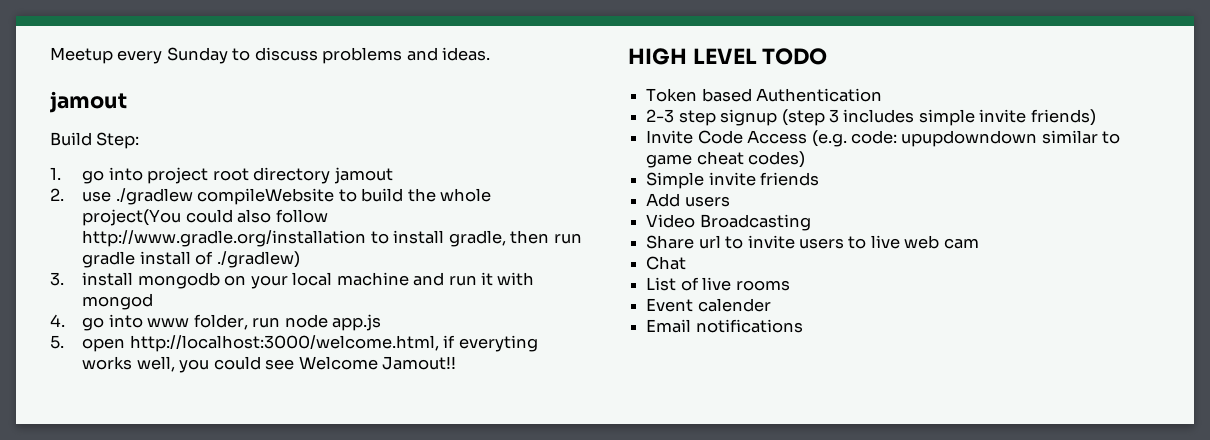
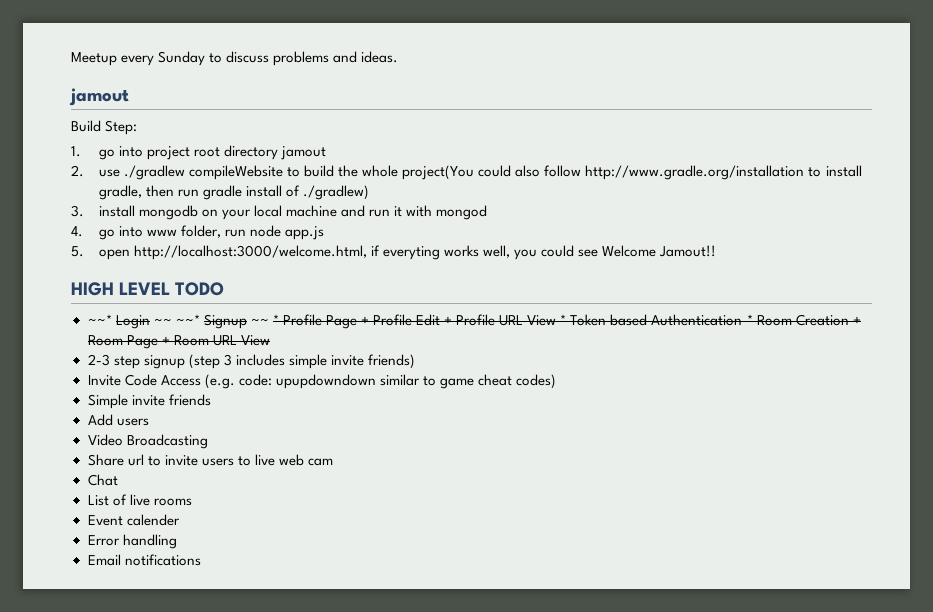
[646,88,883,102] Token based Authentication -> [87,314,861,329] [87,335,270,349] ~~* Login ~~ ~~* Signup ~~ * Profile Page + Profile Edit + Profile URL View * Token based Authentication * Room Creation + Room Page + Room URL View
(771, 305) none -> [87,534,177,549] // Error handling

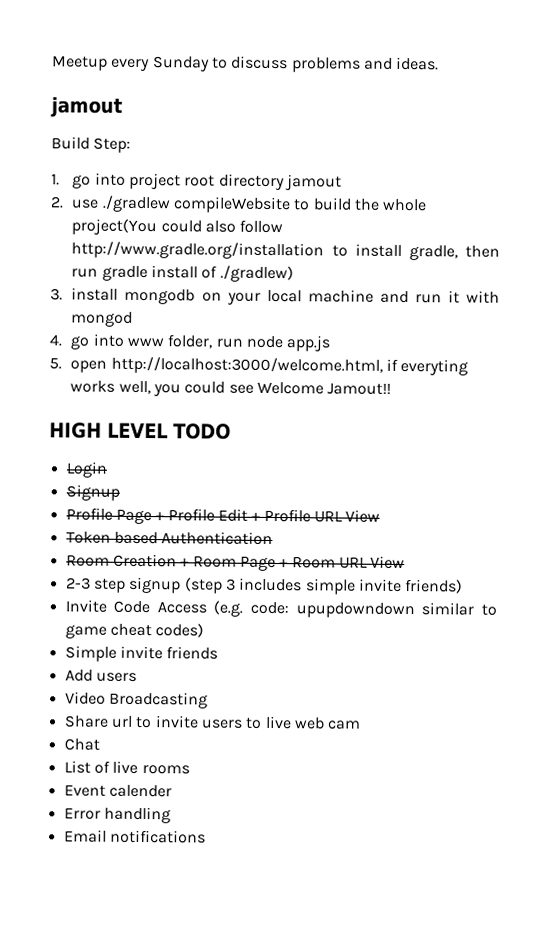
[87,314,112,325] ~~* -> (231, 431) none
[153,314,200,325] ~~ ~~* -> (108, 469) //
[250,314,279,325] ~~ * -> (120, 492) //
[560,314,567,325] * -> (381, 516) //
[746,314,753,325] * -> (274, 538) //

